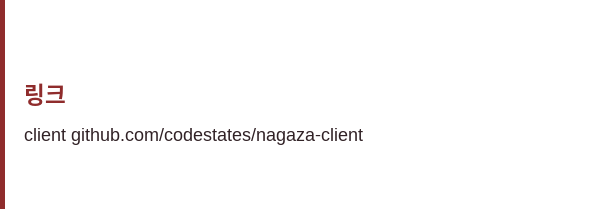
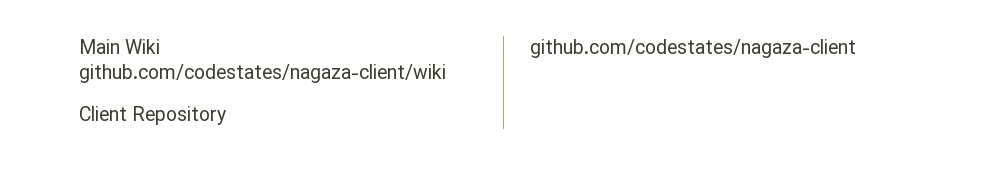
[24,83,66,106] [24,128,66,141] 링크 // client -> [79,39,161,54] [79,64,446,83] [79,106,227,125] Main Wiki github.com/codestates/nagaza-client/wiki // Client Repository

